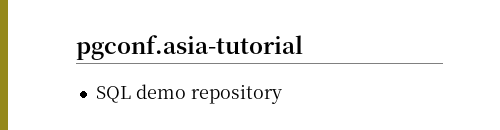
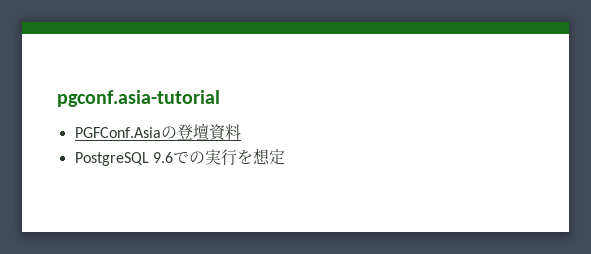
[95,84,282,104] SQL demo repository -> [74,123,241,141] [74,148,285,166] PGFConf.Asiaの登壇資料 // PostgreSQL 9.6での実行を想定

